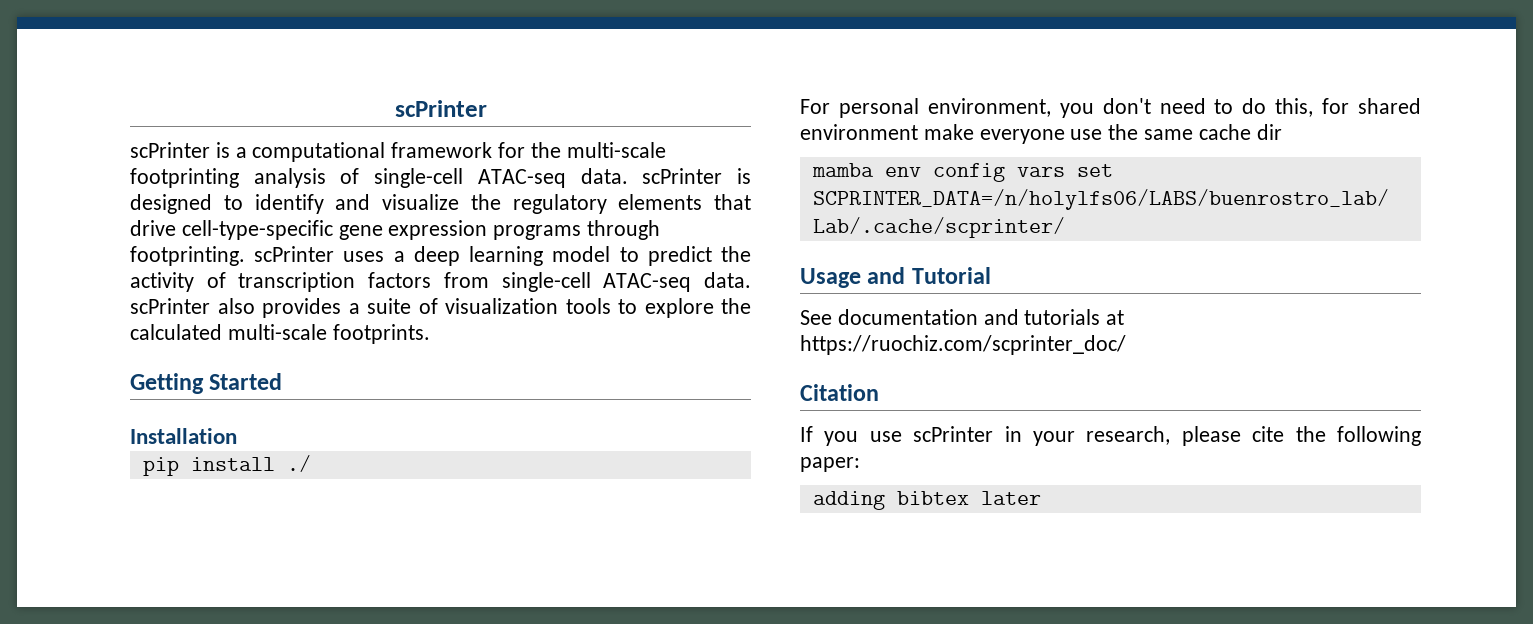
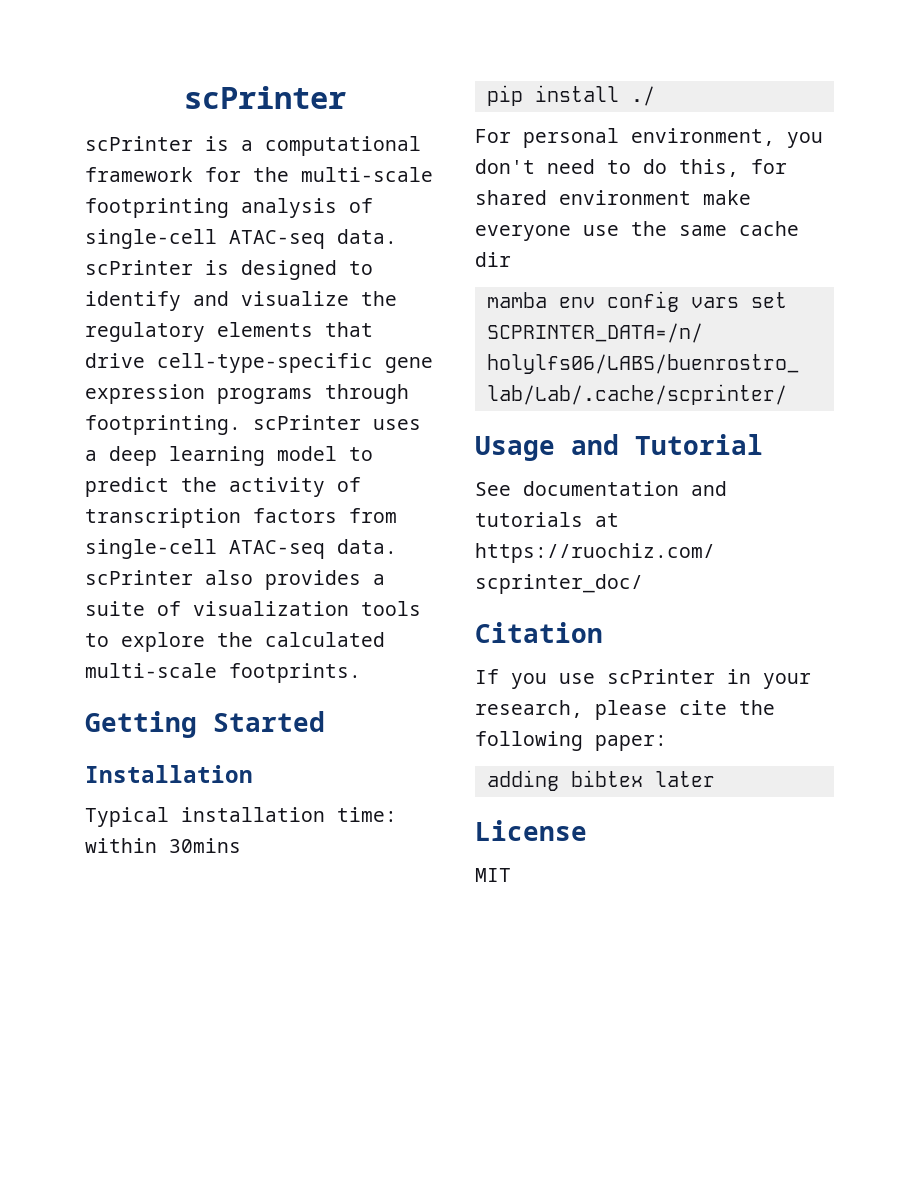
(237, 436) none -> [85,807,397,827] [85,838,241,853] // Typical installation time: within 30mins
(1041, 498) none -> [475,820,587,841] [475,868,511,882] // License // MIT

